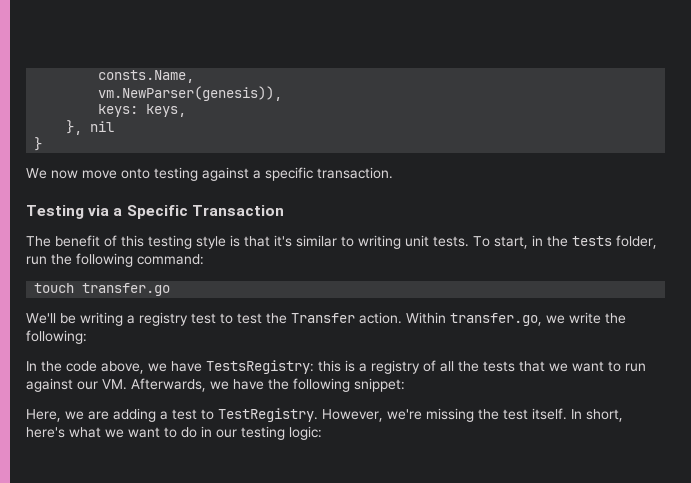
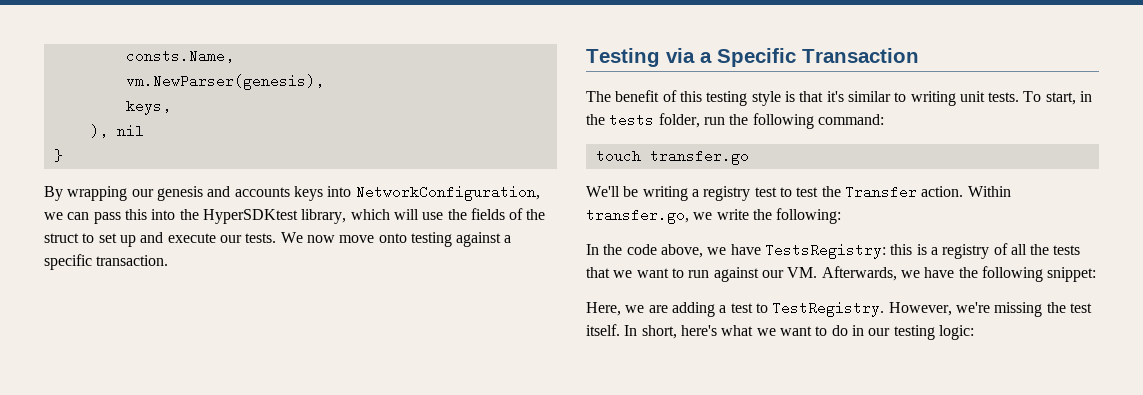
[98,86,283,101] [98,104,139,117] vm.NewParser(genesis)), // keys: -> [125,74,324,90] vm.NewParser(genesis), //
[66,120,83,135] }, -> [89,124,108,138] ),
(43, 144) none -> [44,185,540,201] [44,208,546,224] [44,232,277,247] By wrapping our genesis and accounts keys into NetworkConfiguration, we can pass this into the HyperSDKtest library, which will use the fields of the struct to set up and execute our tests.

